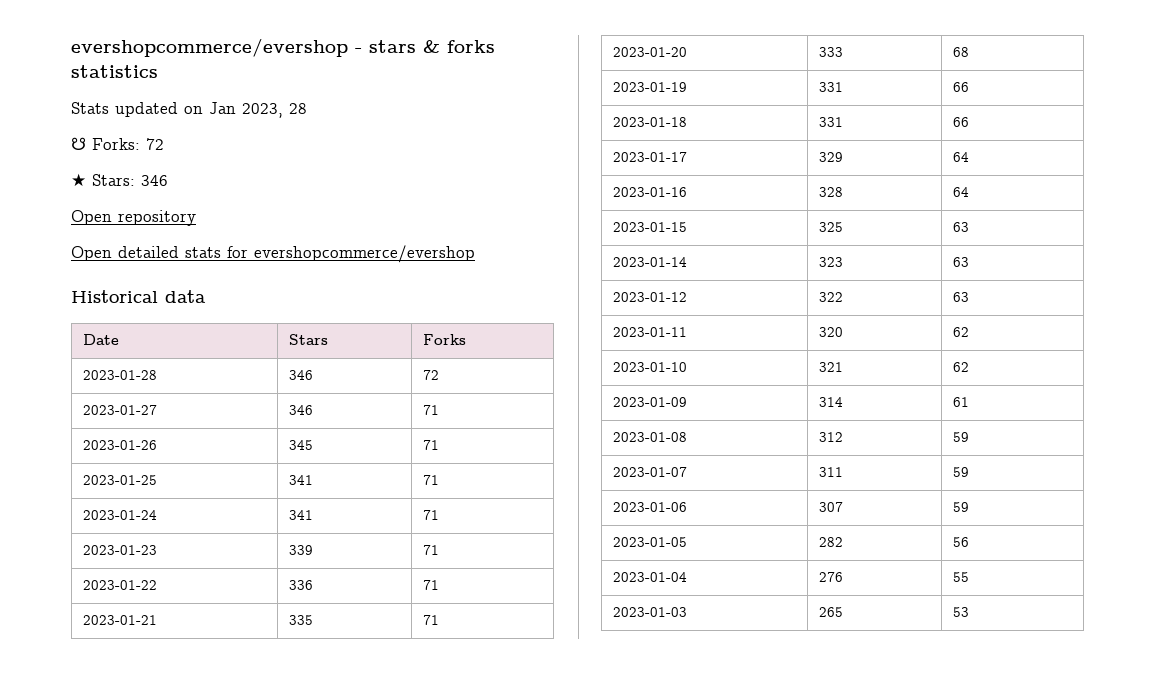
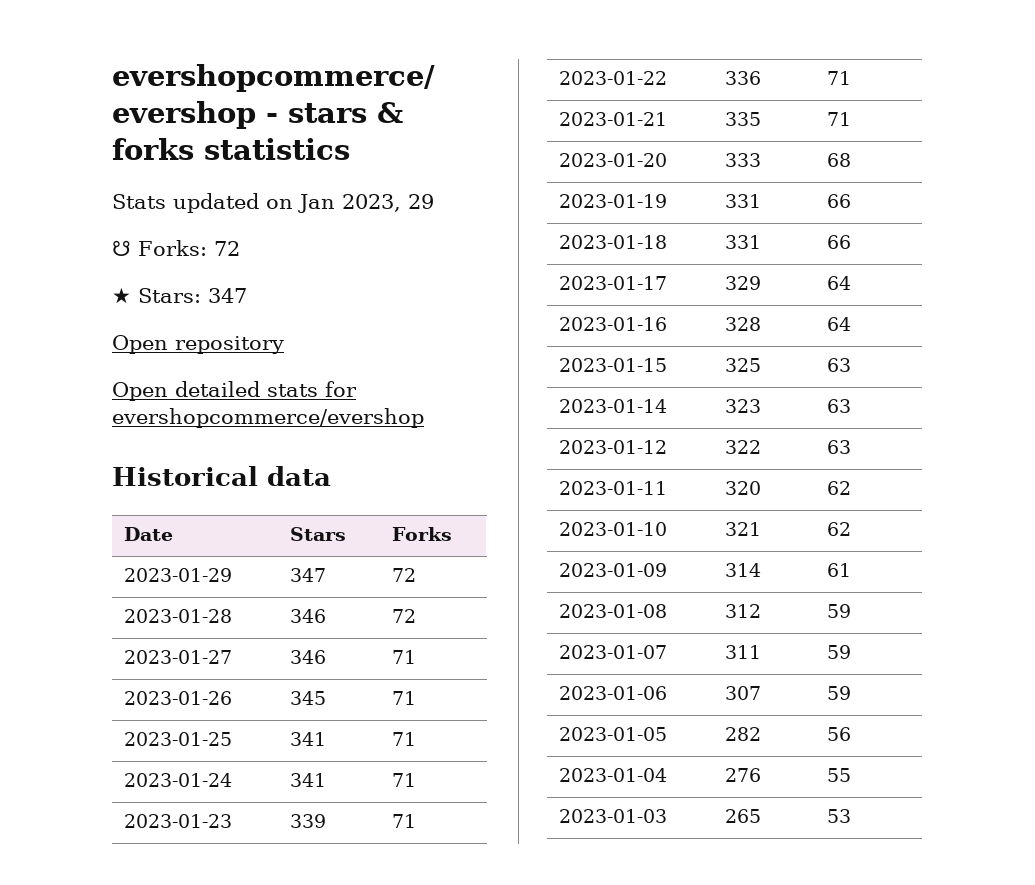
[289,103,307,114] 28 -> [408,194,434,209] 29
[141,175,168,186] 346 -> [208,288,247,303] 347
(466, 339) none -> [124,568,233,582] [290,568,327,582] [392,568,417,582] // 2023-01-29 | 347 | 72

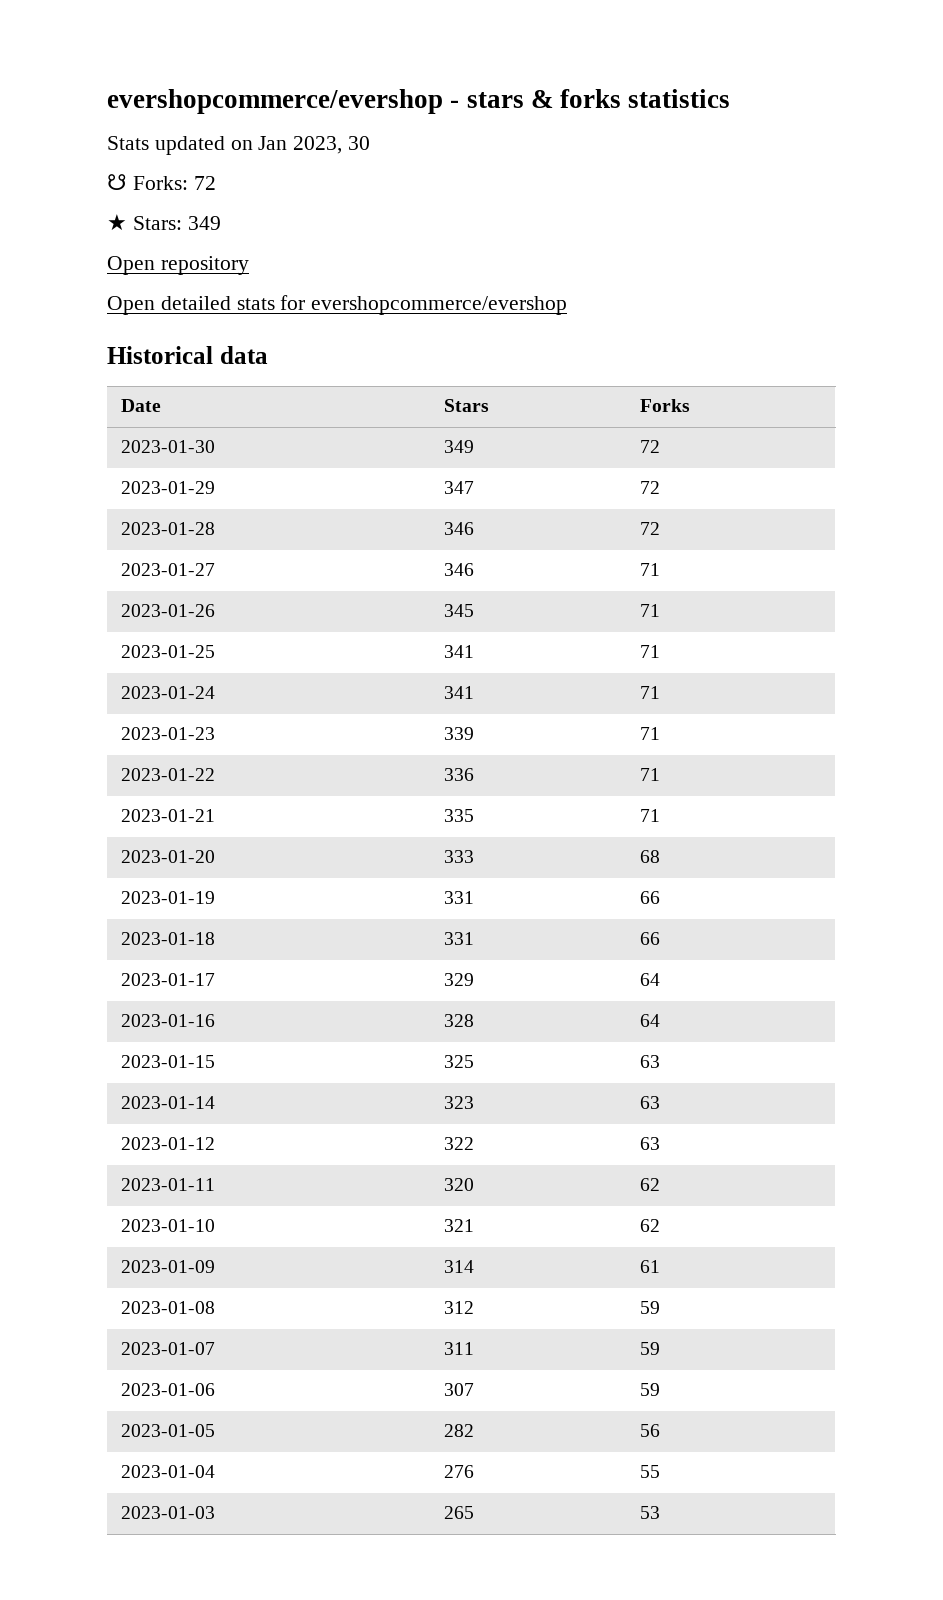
[408,194,434,209] 29 -> [348,136,371,150] 30
[208,288,247,303] 347 -> [187,216,221,230] 349
(453, 534) none -> [121,440,216,453] [444,440,475,453] [640,440,661,453] // 2023-01-30 | 349 | 72

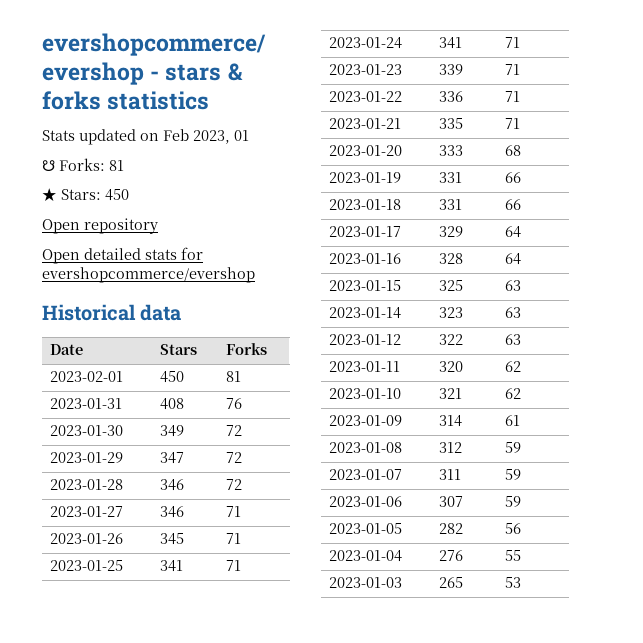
[258,136,371,154] Jan 2023, 30 -> [163,129,249,144] Feb 2023, 01
[193,176,216,190] 72 -> [109,160,124,171] 81
[187,216,221,230] 349 -> [105,189,129,201] 450
(691, 405) none -> [49,371,123,382] [159,371,184,383] [225,371,241,382] [49,398,122,409] [159,398,184,410] [225,398,242,409] // 2023-02-01 | 450 | 81 // 2023-01-31 | 408 | 76

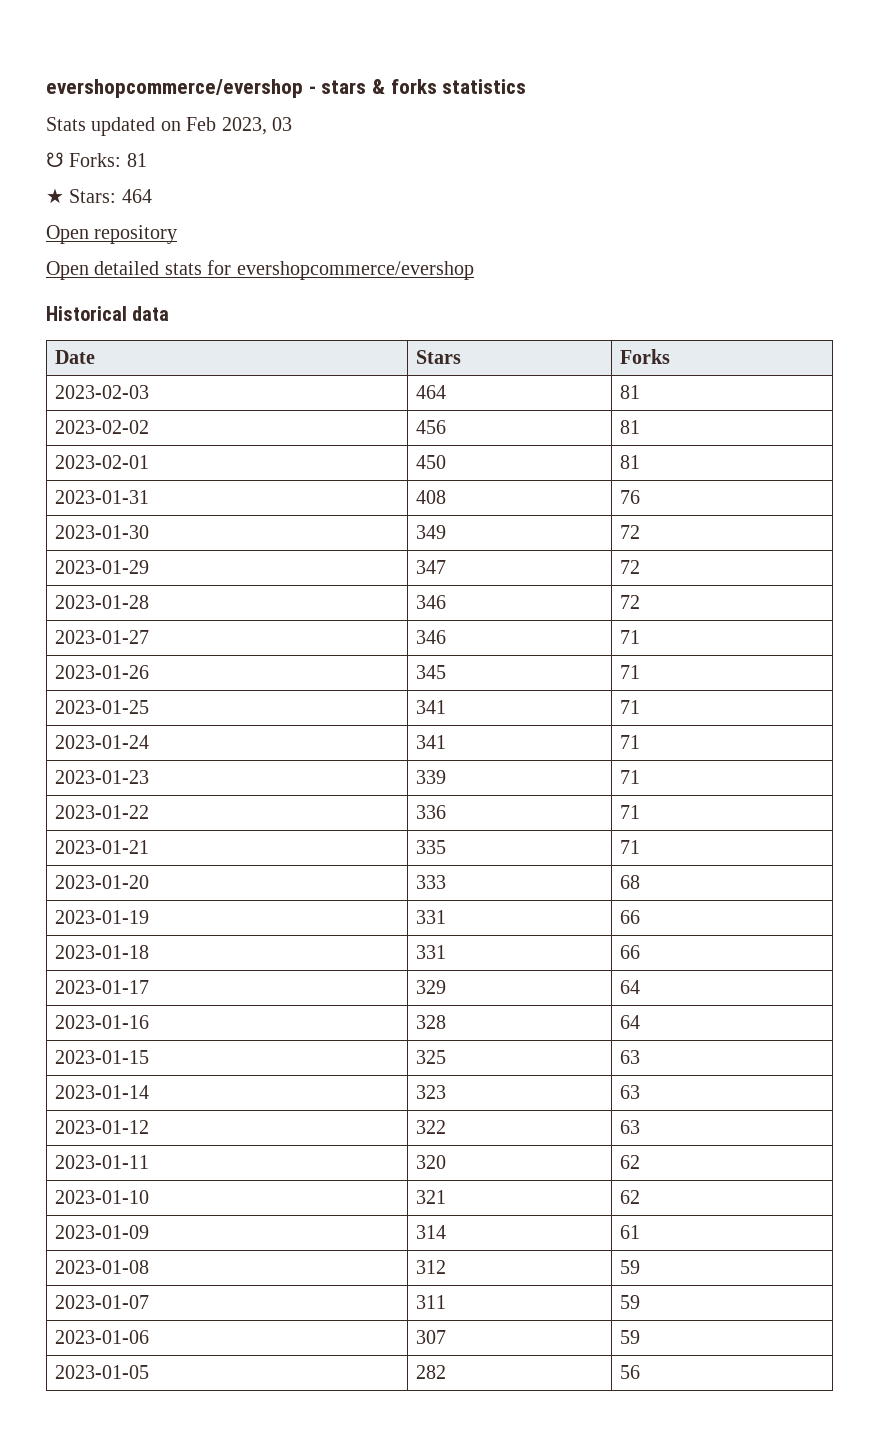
[234,130,249,141] 01 -> [272,117,292,131] 03
[105,189,129,201] 450 -> [121,189,152,203] 464
(267, 349) none -> [54,385,149,399] [415,385,446,399] [619,385,640,399] [54,420,149,434] [415,420,446,434] [619,420,640,434] // 2023-02-03 | 464 | 81 // 2023-02-02 | 456 | 81
[328,550,402,562] [438,550,463,561] [504,550,521,561] [328,577,402,588] [438,577,463,588] [504,577,521,588] // 2023-01-04 | 276 | 55 // 2023-01-03 | 265 | 53 -> (640, 1372) none

